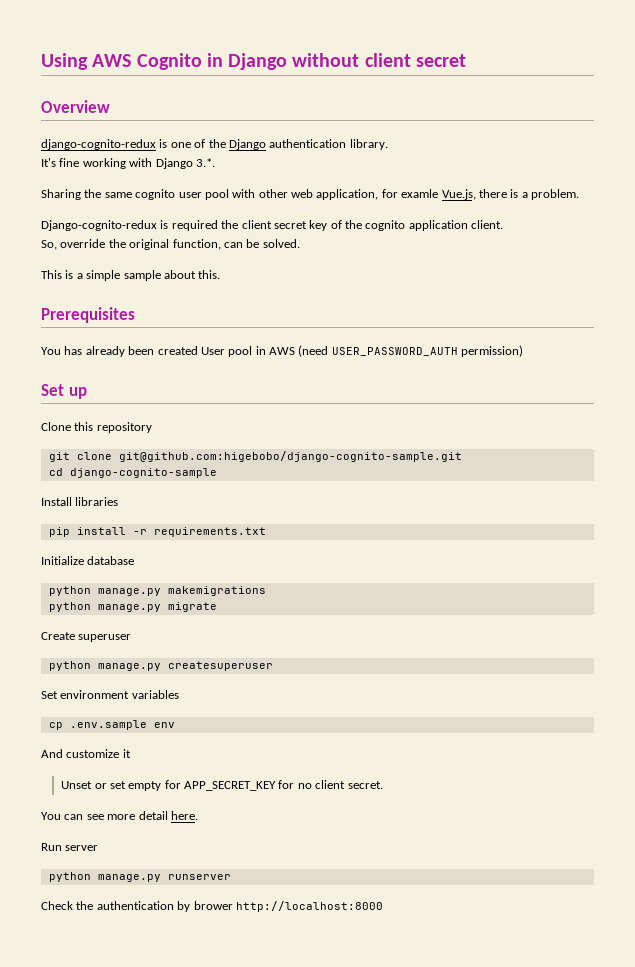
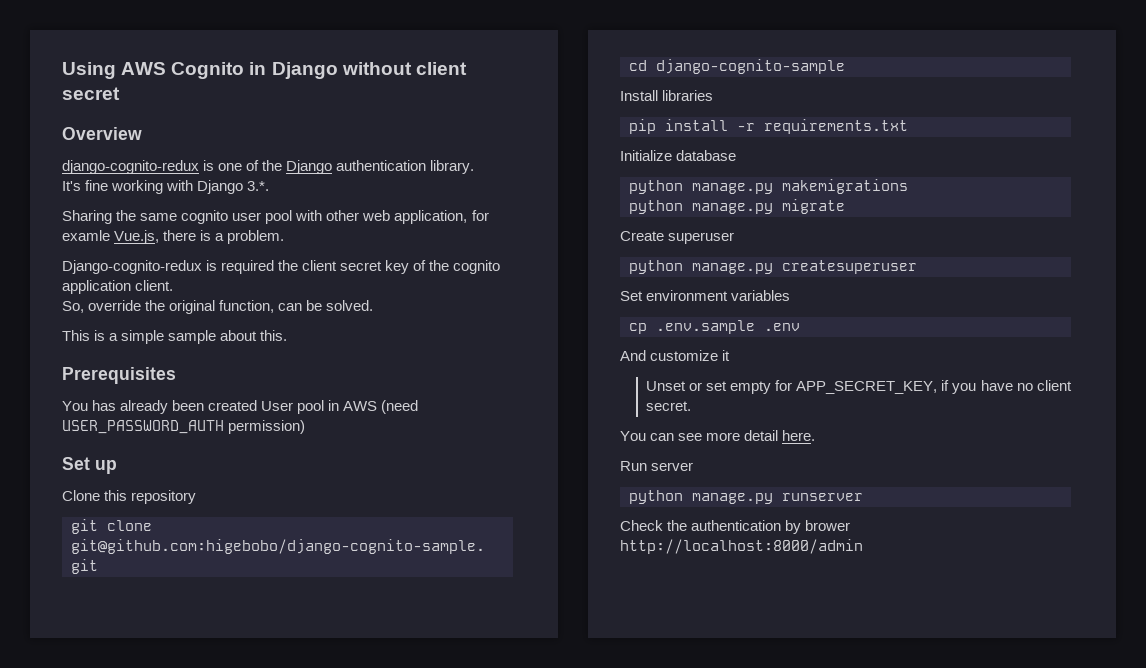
[153,722,175,728] env -> [764,323,800,331] .env
[184,780,295,791] APP_SECRET_KEY for -> [796,380,1013,394] APP_SECRET_KEY, if you have
[235,901,383,912] http://localhost:8000 -> [620,539,863,554] http://localhost:8000/admin

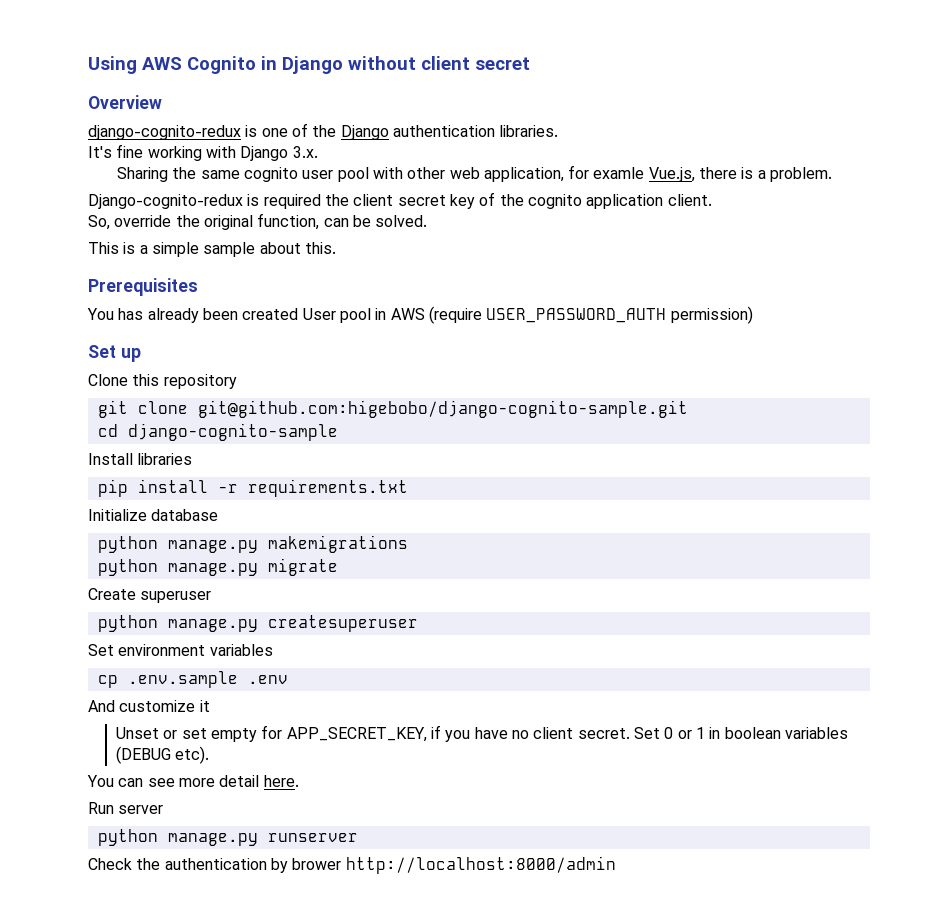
[430,160,475,174] library. -> [499,125,559,137] libraries.
[247,181,270,191] 3.*. -> [292,146,318,158] 3.x.
[381,400,419,414] (need -> [428,306,482,324] (require
(692, 406) none -> [634,727,848,739] [116,746,210,764] Set 0 or 1 in boolean variables (DEBUG etc).

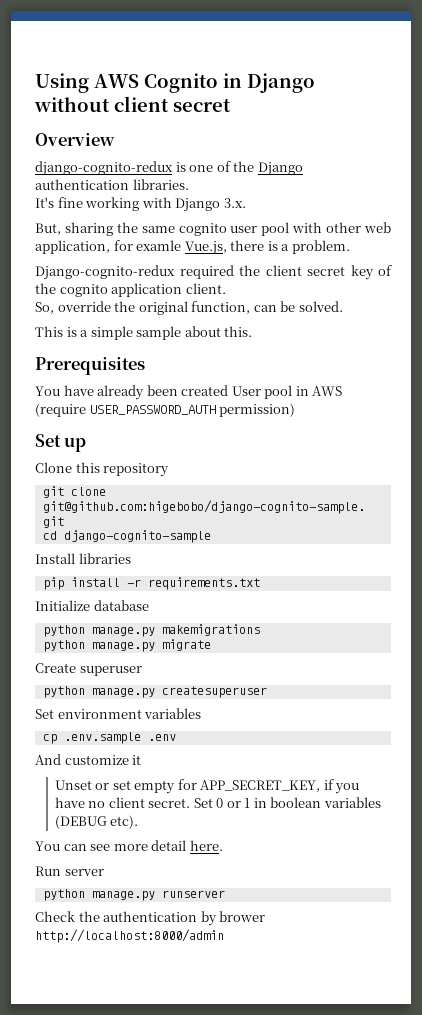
[116,167,168,182] Sharing -> [35,222,113,236] But, sharing
[247,194,260,206] is -> (175, 272) none
[118,308,144,320] has -> [63,385,94,396] have

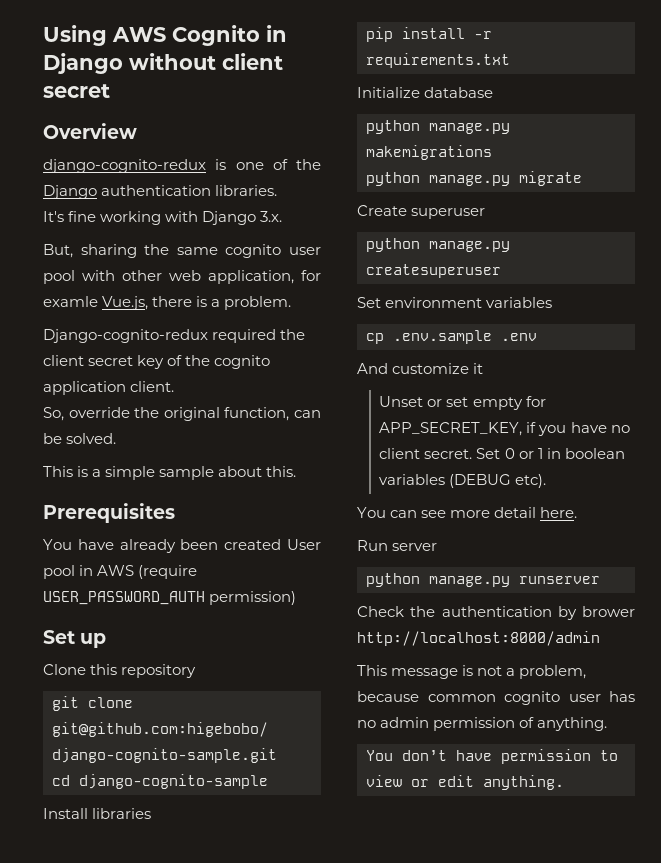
(224, 936) none -> [357,665,587,679] [357,691,635,705] [357,717,608,731] [366,749,618,764] [366,775,564,790] // This message is not a problem, because common cognito user has no admin permission of anything. // You don’t have permission to view or edit anything.

